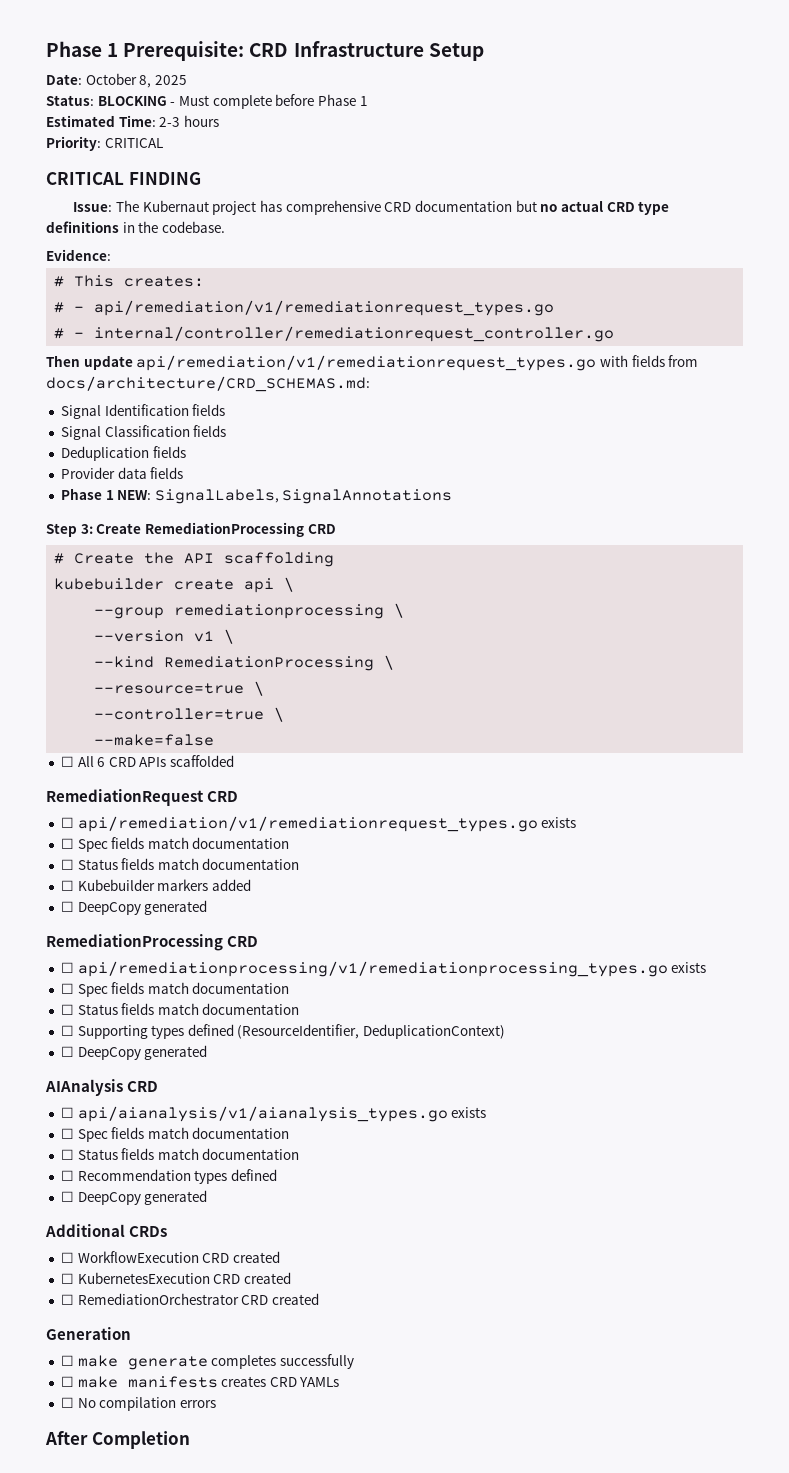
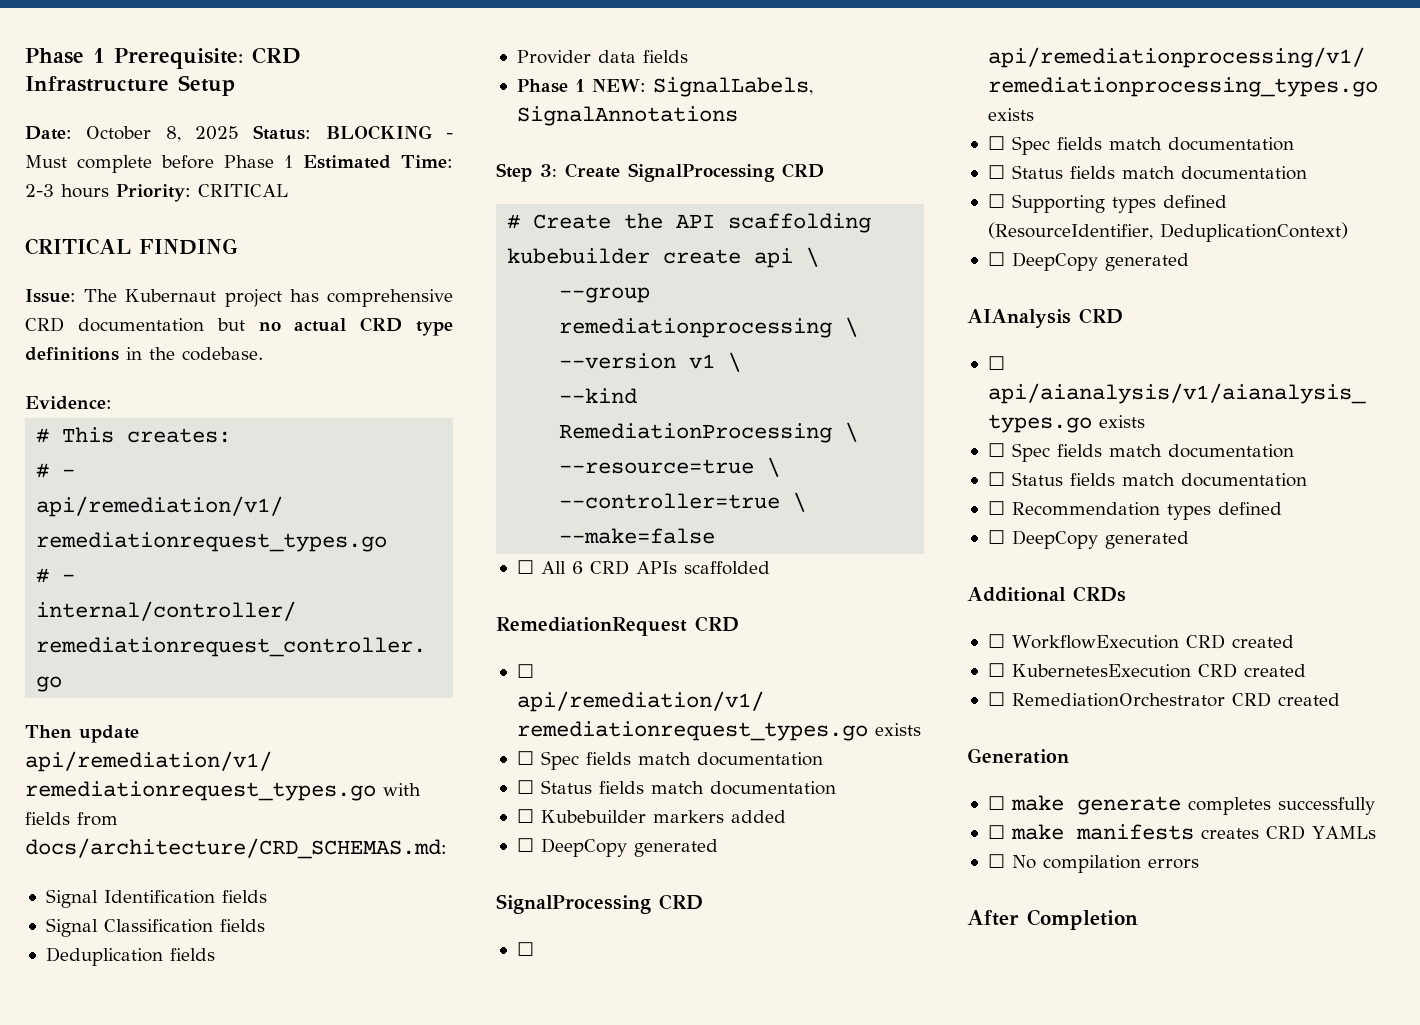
(187, 80) // -> (239, 133) none
(368, 101) // -> (293, 161) none
(219, 121) // -> (109, 191) none
[144,522,304,537] RemediationProcessing -> [628,163,775,182] SignalProcessing
[46,934,223,951] RemediationProcessing -> [496,894,651,914] SignalProcessing

